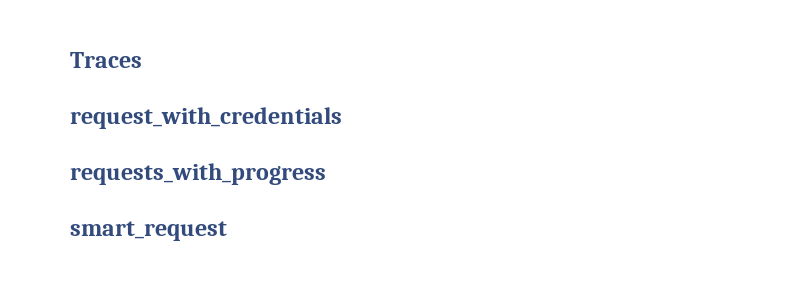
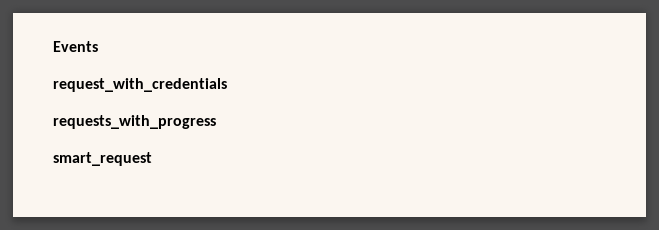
[70,52,142,68] Traces -> [53,41,98,52] Events

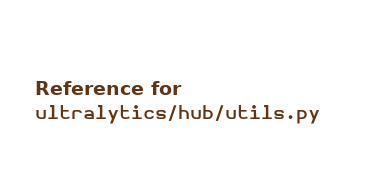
[53,41,98,52] [53,78,227,92] [53,115,216,129] [53,152,152,166] Events // request_with_credentials // requests_with_progress // smart_request -> [35,81,182,95] [35,105,320,124] Reference for ultralytics/hub/utils.py

